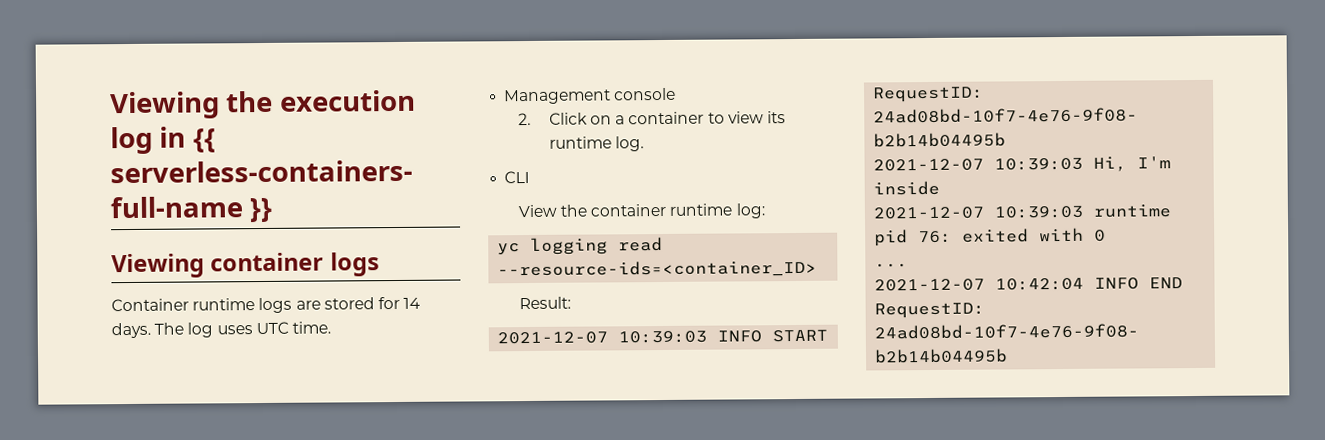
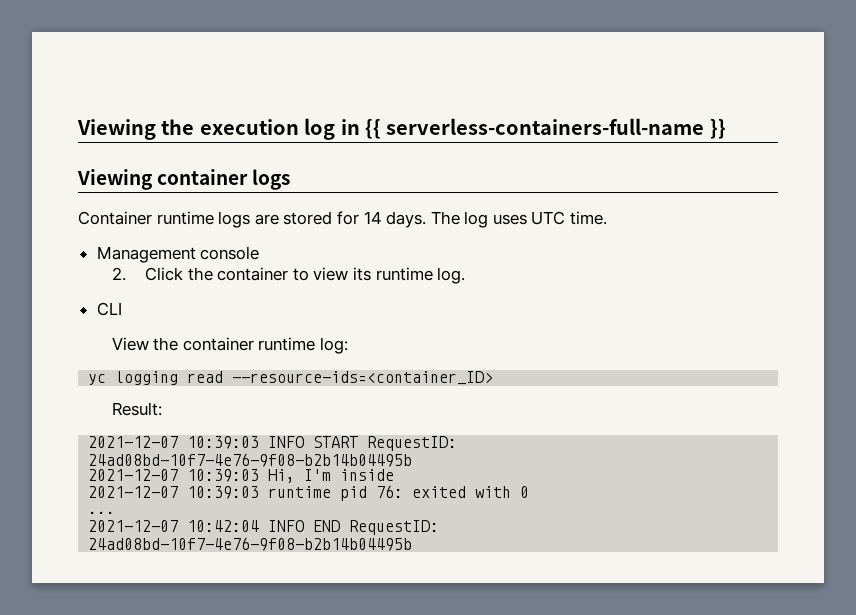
[589,115,626,125] on a -> [187,267,213,281] the

